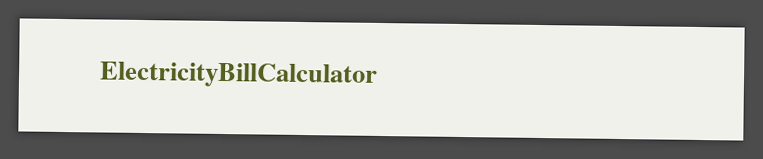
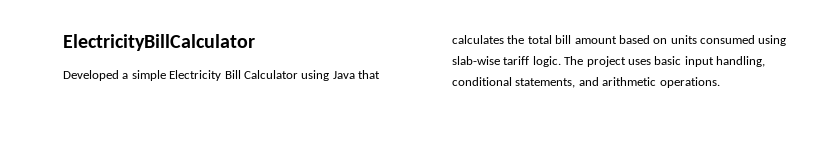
(378, 75) none -> [63,70,380,81] [452,35,787,46] [452,56,765,67] [452,77,720,88] // Developed a simple Electricity Bill Calculator using Java that calculates the total bill amount based on units consumed using slab-wise tariff logic. The project uses basic input handling, conditional statements, and arithmetic operations.

